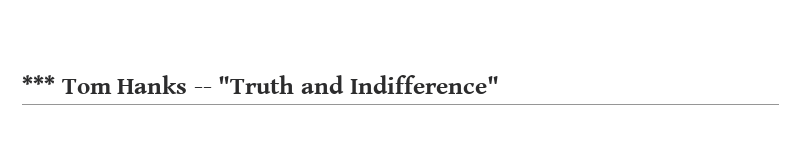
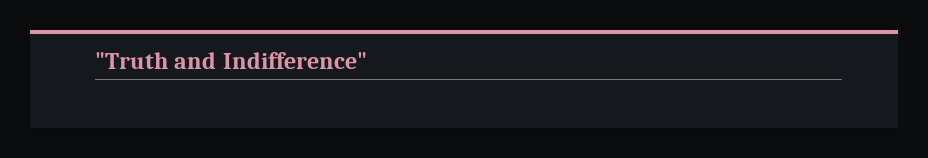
[22,75,212,94] *** Tom Hanks -- -> (95, 60) none

